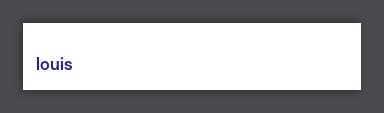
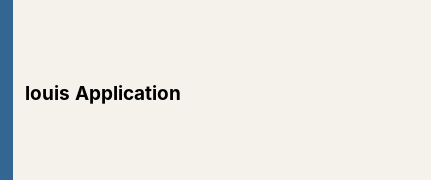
(73, 63) none -> [75,85,182,104] Application

